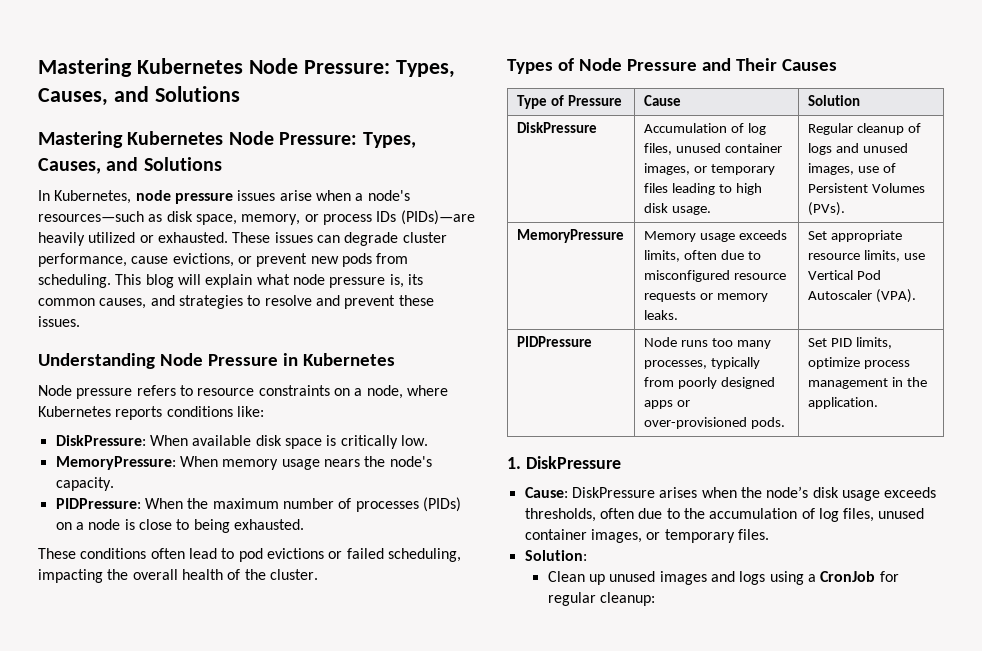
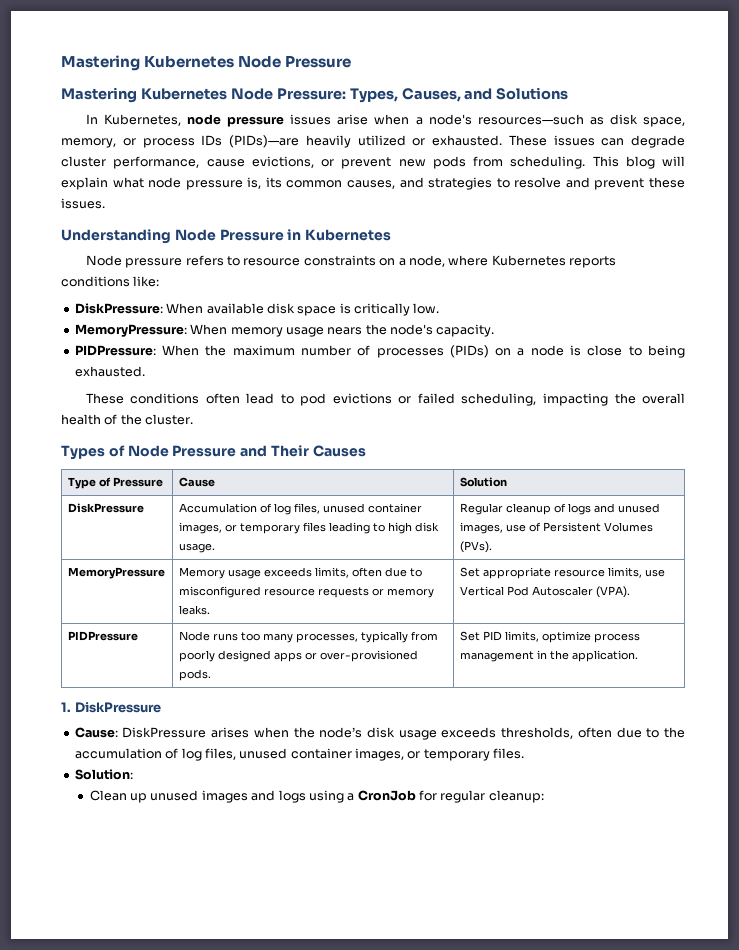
[38,58,455,78] [38,86,240,106] Mastering Kubernetes Node Pressure: Types, Causes, and Solutions -> [61,55,352,71] Mastering Kubernetes Node Pressure

